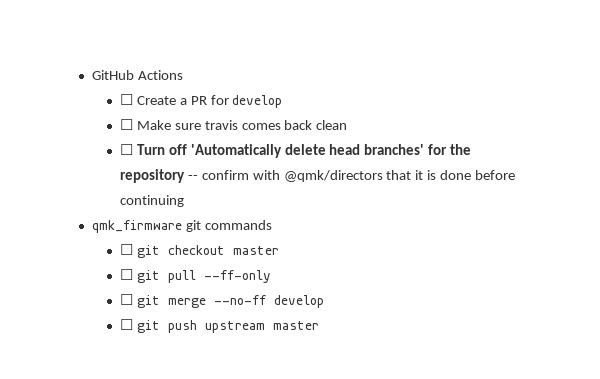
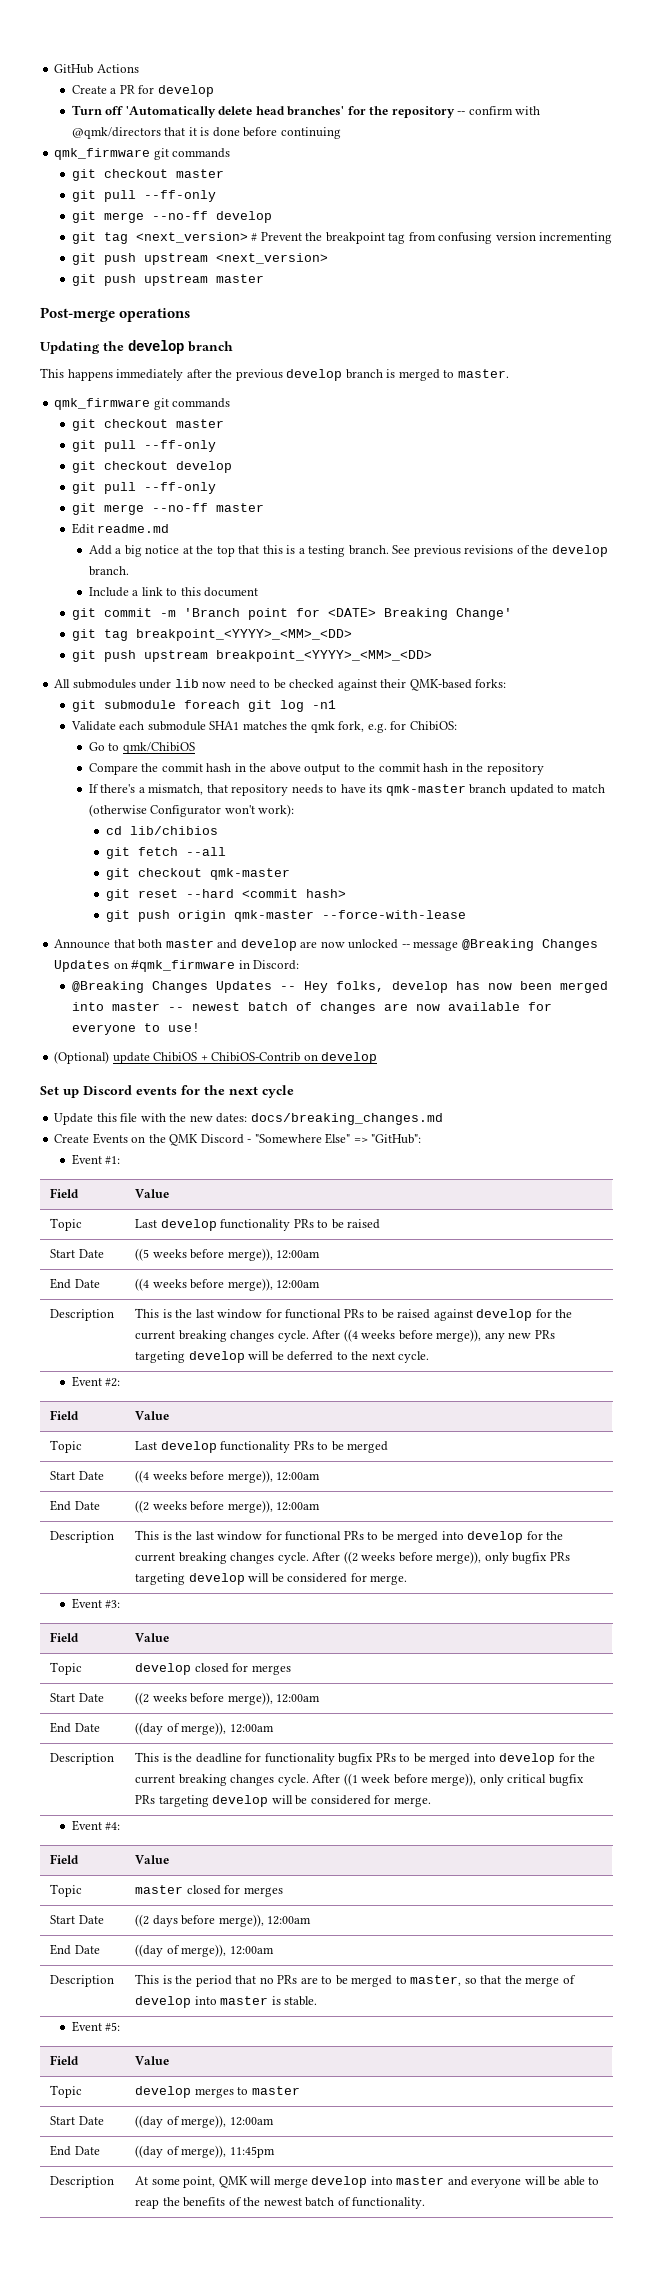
[119,94,133,105] ☐ -> (139, 68) none
[119,119,348,130] [119,144,133,155] ☐ Make sure travis comes back clean // ☐ -> (214, 91) none
[119,244,279,258] [119,269,271,283] [119,294,133,305] ☐ git checkout master // ☐ git pull --ff-only // ☐ -> [71,169,224,181] [71,190,216,202] git checkout master // git pull --ff-only //
[119,319,319,333] ☐ git push upstream master -> [71,232,613,244] [71,253,328,265] [71,274,264,286] [40,307,191,322] [40,340,233,354] [40,368,509,381] [54,398,231,410] [71,419,224,431] [71,440,216,452] [71,461,232,473] [71,482,216,494] [71,503,264,515] [71,523,170,534] [88,545,608,557] [88,566,129,576] [88,587,259,597] [71,608,512,620] [71,629,352,641] [71,650,432,662] [54,679,507,691] [71,700,336,712] [70,721,457,733] [88,742,195,754] [88,763,544,775] [88,784,605,796] [88,804,295,817] [106,826,219,835] [106,847,227,859] [106,868,291,880] [106,889,347,901] [106,910,467,922] [54,939,598,951] [54,960,300,972] [71,981,608,993] [71,1002,552,1014] [71,1023,200,1035] [54,1051,378,1064] [40,1085,294,1098] [54,1113,443,1125] [54,1133,422,1146] [71,1154,121,1165] [50,1188,80,1198] [135,1189,170,1198] [50,1218,83,1231] [135,1219,381,1231] [50,1249,104,1258] [135,1248,321,1261] [50,1278,100,1289] [135,1278,321,1291] [50,1309,115,1321] [135,1308,573,1321] [135,1329,555,1342] [135,1351,430,1363] [71,1376,121,1387] [50,1410,80,1420] [135,1411,170,1420] [50,1440,83,1453] [135,1441,389,1453] [50,1471,104,1480] [135,1470,321,1483] [50,1500,100,1511] [135,1500,321,1513] [50,1531,115,1543] [135,1530,564,1543] [135,1551,570,1564] [135,1573,408,1585] [71,1598,121,1609] [50,1632,80,1642] [135,1633,170,1642] [50,1662,83,1675] [135,1663,291,1675] [50,1693,104,1702] [135,1692,321,1705] [50,1722,100,1733] [135,1722,274,1735] [50,1753,115,1765] [135,1752,596,1765] [135,1773,584,1786] [135,1795,431,1807] [71,1820,121,1831] [50,1854,80,1864] [135,1855,170,1864] [50,1884,83,1897] [135,1885,283,1897] [50,1915,104,1924] [135,1914,312,1927] [50,1944,100,1955] [135,1944,274,1957] [50,1975,115,1987] [135,1974,576,1987] [135,1996,318,2008] [71,2021,121,2032] [50,2055,80,2065] [135,2056,170,2065] [50,2085,83,2098] [135,2086,300,2098] [50,2116,104,2125] [135,2115,274,2128] [50,2145,100,2156] [135,2145,275,2158] [50,2176,115,2188] [135,2176,600,2188] [135,2197,426,2209] git tag <next_version> # Prevent the breakpoint tag from confusing version incrementing // git push upstream <next_version> // git push upstream master // Post-merge operations // Updating the develop branch // This happens immediately after the previous develop branch is merged to master. // qmk_firmware git commands // git checkout master // git pull --ff-only // git checkout develop // git pull --ff-only // git merge --no-ff master // Edit readme.md // Add a big notice at the top that this is a testing branch. See previous revisions of the develop branch. // Include a link to this document // git commit -m 'Branch point for <DATE> Breaking Change' // git tag breakpoint_<YYYY>_<MM>_<DD> // git push upstream breakpoint_<YYYY>_<MM>_<DD> // All submodules under lib now need to be checked against their QMK-based forks: // git submodule foreach git log -n1 // Validate each submodule SHA1 matches the qmk fork, e.g. for ChibiOS: // Go to qmk/ChibiOS // Compare the commit hash in the above output to the commit hash in the repository // If there's a mismatch, that repository needs to have its qmk-master branch updated to match (otherwise Configurator won't work): // cd lib/chibios // git fetch --all // git checkout qmk-master // git reset --hard <commit hash> // git push origin qmk-master --force-with-lease // Announce that both master and develop are now unlocked -- message @Breaking Changes Updates on #qmk_firmware in Discord: // @Breaking Changes Updates -- Hey folks, develop has now been merged into master -- newest batch of changes are now available for everyone to use! // (Optional) update ChibiOS + ChibiOS-Contrib on develop // Set up Discord events for the next cycle // Update this file with the new dates: docs/breaking_changes.md // Create Events on the QMK Discord - "Somewhere Else" => "GitHub": // Event #1: // Field | Value // Topic | Last develop functionality PRs to be raised // Start Date | ((5 weeks before merge)), 12:00am // End Date | ((4 weeks before merge)), 12:00am // Description | This is the last window for functional PRs to be raised against develop for the current breaking changes cycle. After ((4 weeks before merge)), any new PRs targeting develop will be deferred to the next cycle. // Event #2: // Field | Value // Topic | Last develop functionality PRs to be merged // Start Date | ((4 weeks before merge)), 12:00am // End Date | ((2 weeks before merge)), 12:00am // Description | This is the last window for functional PRs to be merged into develop for the current breaking changes cycle. After ((2 weeks before merge)), only bugfix PRs targeting develop will be considered for merge. // Event #3: // Field | Value // Topic | develop closed for merges // Start Date | ((2 weeks before merge)), 12:00am // End Date | ((day of merge)), 12:00am // Description | This is the deadline for functionality bugfix PRs to be merged into develop for the current breaking changes cycle. After ((1 week before merge)), only critical bugfix PRs targeting develop will be considered for merge. // Event #4: // Field | Value // Topic | master closed for merges // Start Date | ((2 days before merge)), 12:00am // End Date | ((day of merge)), 12:00am // Description | This is the period that no PRs are to be merged to master, so that the merge of develop into master is stable. // Event #5: // Field | Value // Topic | develop merges to master // Start Date | ((day of merge)), 12:00am // End Date | ((day of merge)), 11:45pm // Description | At some point, QMK will merge develop into master and everyone will be able to reap the benefits of the newest batch of functionality.

